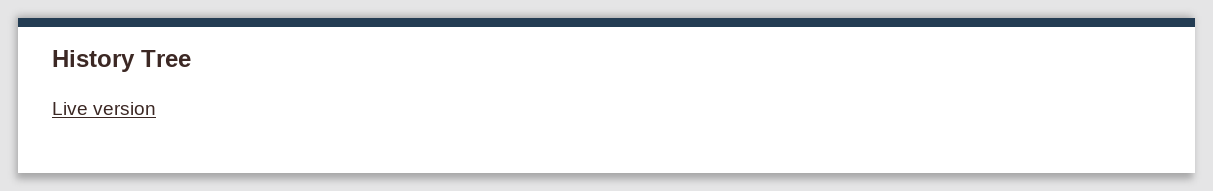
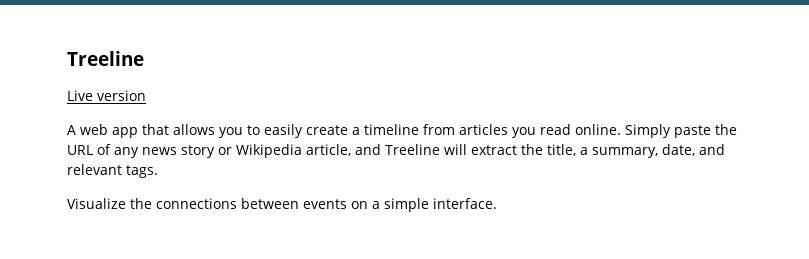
[52,50,191,72] History Tree -> [67,51,144,66] Treeline
(157, 108) none -> [67,124,737,138] [67,144,725,158] [67,164,158,178] [67,198,497,212] // A web app that allows you to easily create a timeline from articles you read online. Simply paste the URL of any news story or Wikipedia article, and Treeline will extract the title, a summary, date, and relevant tags. // Visualize the connections between events on a simple interface.

